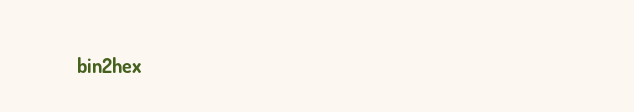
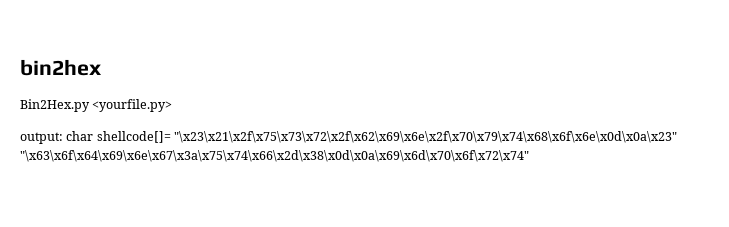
(141, 65) none -> [20,99,173,112] [20,131,678,144] [20,150,529,162] // Bin2Hex.py <yourfile.py> // output: char shellcode[]= "\x23\x21\x2f\x75\x73\x72\x2f\x62\x69\x6e\x2f\x70\x79\x74\x68\x6f\x6e\x0d\x0a\x23" "\x63\x6f\x64\x69\x6e\x67\x3a\x75\x74\x66\x2d\x38\x0d\x0a\x69\x6d\x70\x6f\x72\x74"

